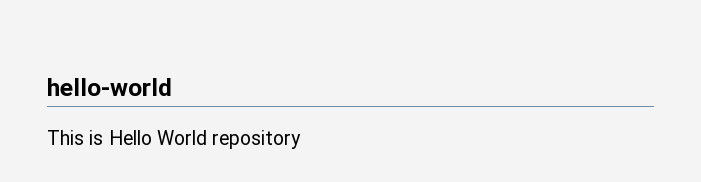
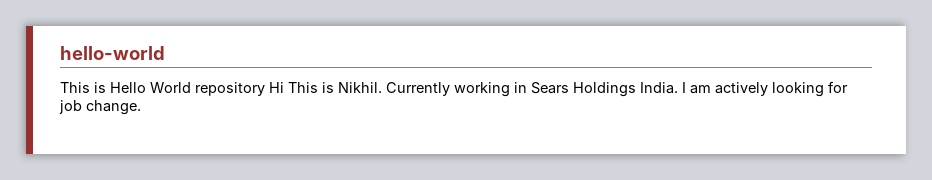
(302, 139) none -> [269,81,848,97] [59,100,141,115] Hi This is Nikhil. Currently working in Sears Holdings India. I am actively looking for job change.

